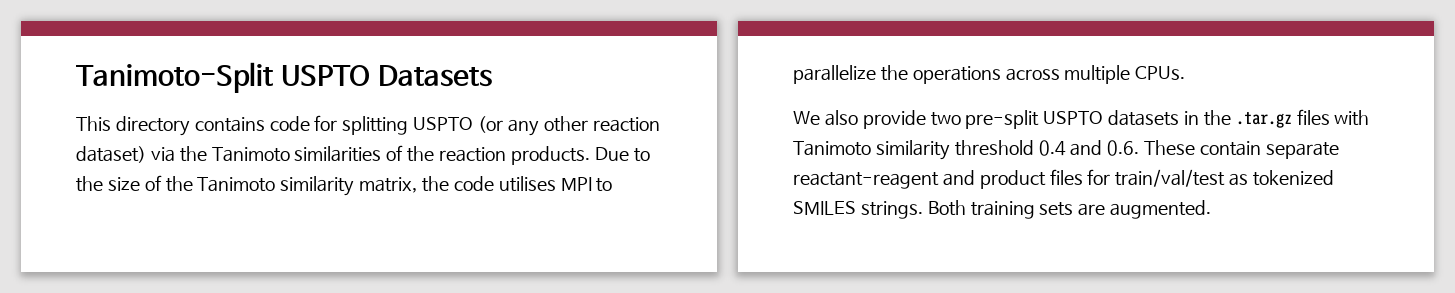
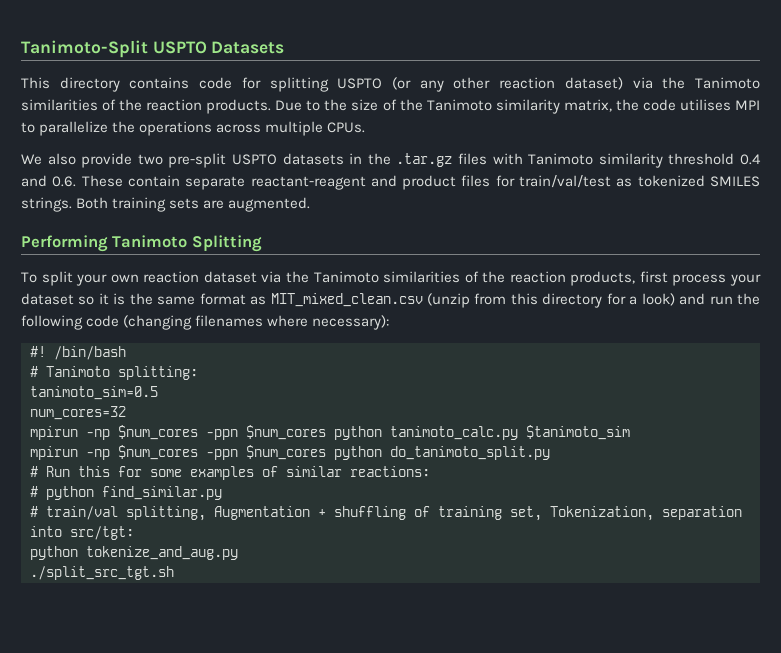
(1212, 209) none -> [21,235,262,252] [21,271,761,286] [21,293,761,308] [21,315,390,330] [30,346,126,360] [30,366,198,380] [30,386,158,400] [30,406,126,420] [30,425,630,440] [30,445,550,460] [30,466,430,480] [30,486,222,500] [30,506,742,521] [30,526,134,540] [30,546,238,560] [30,566,174,580] // Performing Tanimoto Splitting // To split your own reaction dataset via the Tanimoto similarities of the reaction products, first process your dataset so it is the same format as MIT_mixed_clean.csv (unzip from this directory for a look) and run the following code (changing filenames where necessary): // #! /bin/bash // # Tanimoto splitting: // tanimoto_sim=0.5 // num_cores=32 // mpirun -np $num_cores -ppn $num_cores python tanimoto_calc.py $tanimoto_sim // mpirun -np $num_cores -ppn $num_cores python do_tanimoto_split.py // # Run this for some examples of similar reactions: // # python find_similar.py // # train/val splitting, Augmentation + shuffling of training set, Tokenization, separation into src/tgt: // python tokenize_and_aug.py // ./split_src_tgt.sh

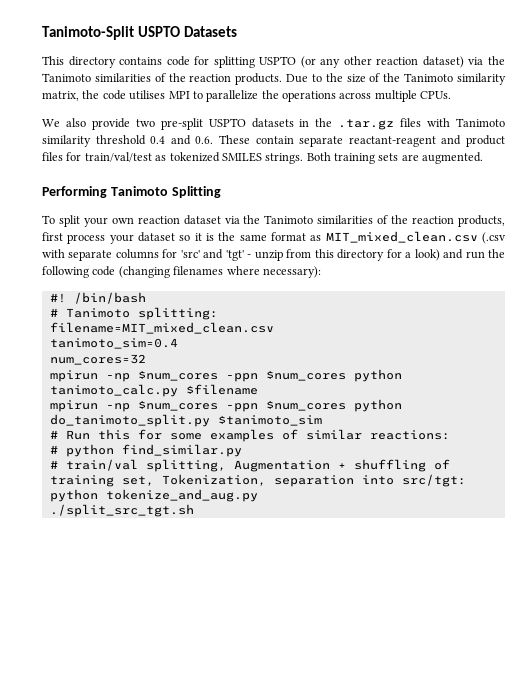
[427,293,471,308] (unzip -> [482,232,506,244] [42,249,283,261] (.csv with separate columns for 'src' and 'tgt' - unzip
[30,386,158,400] tanimoto_sim=0.5 -> [49,322,274,334] [49,338,178,349] filename=MIT_mixed_clean.csv // tanimoto_sim=0.4
[526,425,630,440] $tanimoto_sim -> [185,384,258,395] $filename
(550, 453) none -> [217,415,322,426] $tanimoto_sim

